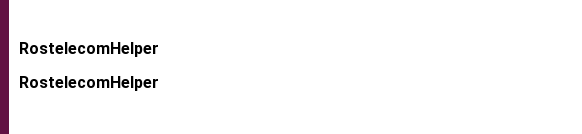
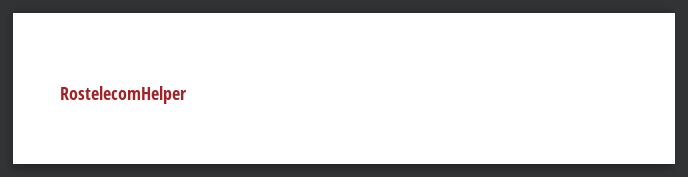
[19,42,159,57] [19,76,159,91] RostelecomHelper // RostelecomHelper -> [60,86,187,104] RostelecomHelper

